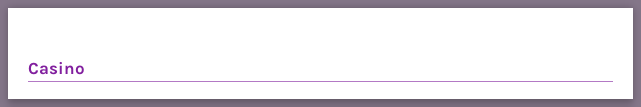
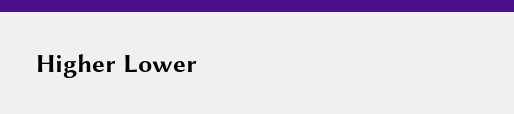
[28,61,85,75] Casino -> [36,54,197,78] Higher Lower

